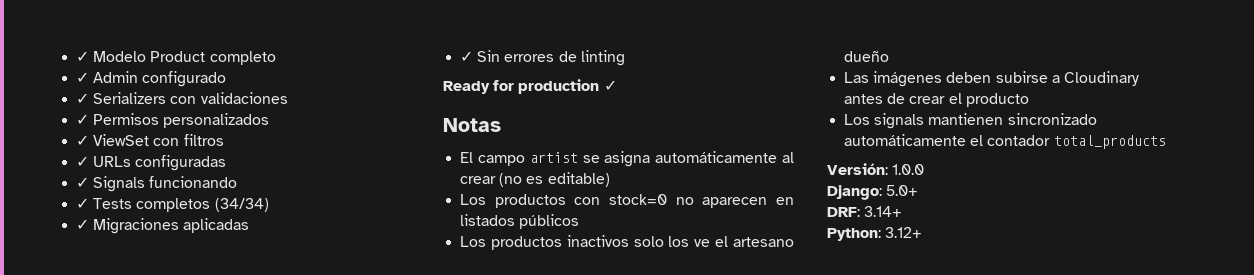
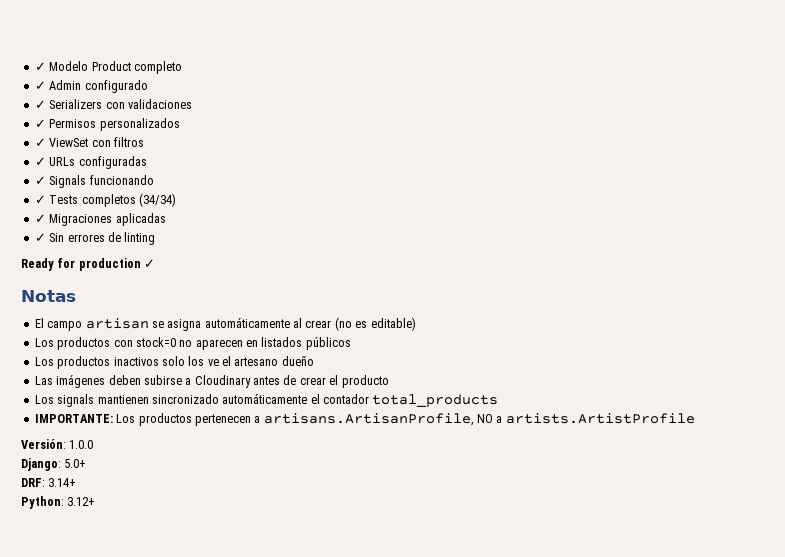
[529,152,578,163] artist -> [85,318,149,329] artisan
(1166, 142) none -> [34,413,695,426] // IMPORTANTE: Los productos pertenecen a artisans.ArtisanProfile, NO a artists.ArtistProfile

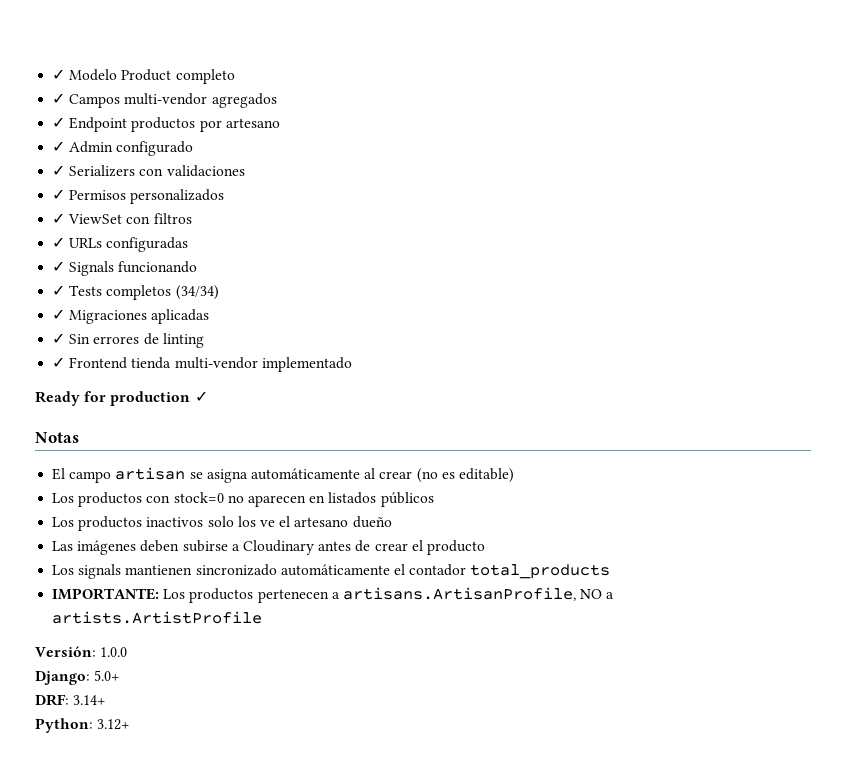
(182, 67) none -> [52,93,277,108] [52,117,280,132] // ✓ Campos multi-vendor agregados // ✓ Endpoint productos por artesano
(156, 238) none -> [52,357,352,372] // ✓ Frontend tienda multi-vendor implementado

